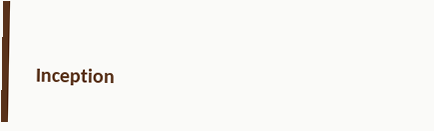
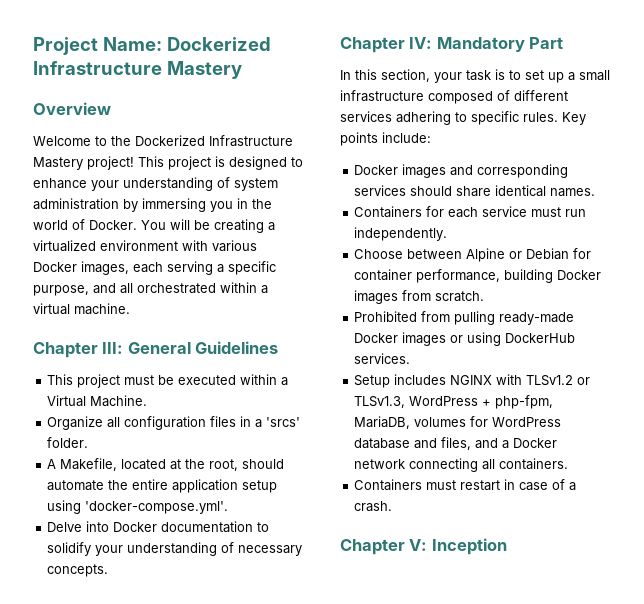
(35, 77) none -> [33,37,271,55] [33,61,242,79] [33,102,111,115] [33,135,293,147] [33,156,303,170] [33,177,278,191] [33,198,272,212] [33,219,275,233] [33,240,257,252] [33,261,276,275] [33,282,268,296] [33,303,130,315] [33,341,279,358] [47,374,289,388] [47,395,148,407] [47,416,301,430] [47,437,89,448] [47,458,285,471] [47,479,278,493] [47,500,229,514] [47,521,270,533] [47,542,303,556] [47,564,109,577] [340,37,564,53] [340,69,610,83] [340,90,568,104] [340,111,586,125] [340,132,431,146] [354,164,569,178] [354,185,596,197] [354,206,587,218] [354,227,448,241] [354,248,592,262] [354,269,602,283] [354,290,485,304] [354,311,575,325] [354,332,576,346] [354,353,411,364] [354,374,591,388] [354,395,554,409] [354,416,562,429] [354,437,558,450] [354,458,569,472] [354,479,577,491] [354,501,393,512] [340,539,428,555] Project Name: Dockerized Infrastructure Mastery // Overview // Welcome to the Dockerized Infrastructure Mastery project! This project is designed to enhance your understanding of system administration by immersing you in the world of Docker. You will be creating a virtualized environment with various Docker images, each serving a specific purpose, and all orchestrated within a virtual machine. // Chapter III: General Guidelines // This project must be executed within a Virtual Machine. // Organize all configuration files in a 'srcs' folder. // A Makefile, located at the root, should automate the entire application setup using 'docker-compose.yml'. // Delve into Docker documentation to solidify your understanding of necessary concepts. // Chapter IV: Mandatory Part // In this section, your task is to set up a small infrastructure composed of different services adhering to specific rules. Key points include: // Docker images and corresponding services should share identical names. // Containers for each service must run independently. // Choose between Alpine or Debian for container performance, building Docker images from scratch. // Prohibited from pulling ready-made Docker images or using DockerHub services. // Setup includes NGINX with TLSv1.2 or TLSv1.3, WordPress + php-fpm, MariaDB, volumes for WordPress database and files, and a Docker network connecting all containers. // Containers must restart in case of a crash. // Chapter V:

